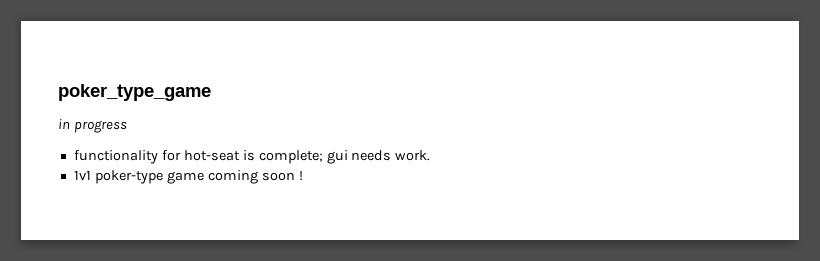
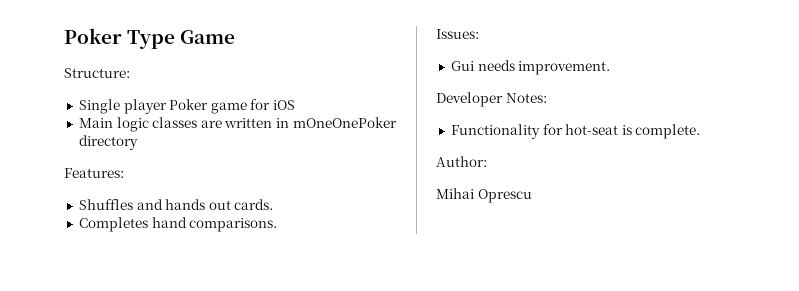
[58,84,211,101] [58,119,127,133] [73,150,431,164] [73,170,303,184] poker_type_game // in progress // functionality for hot-seat is complete; gui needs work. // 1v1 poker-type game coming soon ! -> [64,28,236,49] [64,68,130,78] [78,99,296,114] [78,117,397,132] [78,135,138,150] [64,168,124,178] [78,199,274,210] [78,217,278,232] [436,29,479,39] [450,60,611,75] [436,92,547,107] [450,124,701,139] [436,156,487,167] [436,188,532,203] Poker Type Game // Structure: // Single player Poker game for iOS // Main logic classes are written in mOneOnePoker directory // Features: // Shuffles and hands out cards. // Completes hand comparisons. // Issues: // Gui needs improvement. // Developer Notes: // Functionality for hot-seat is complete. // Author: // Mihai Oprescu

